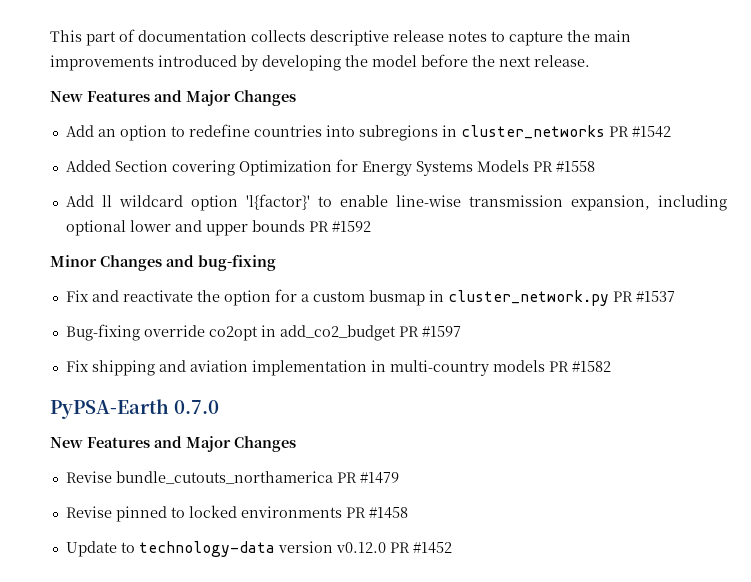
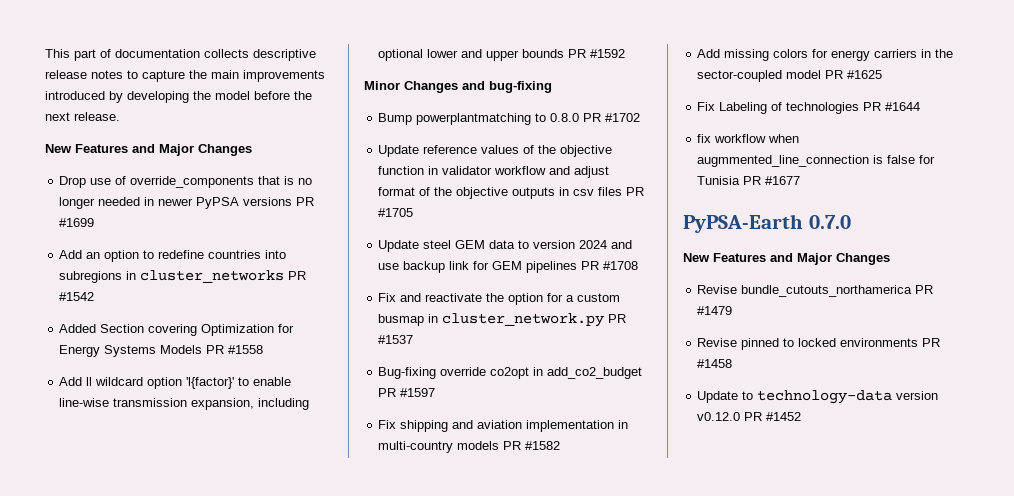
(296, 98) none -> [59,176,313,188] [59,197,315,209] [59,218,95,227] // Drop use of override_components that is no longer needed in newer PyPSA versions PR #1699
(276, 263) none -> [378,113,641,125] [378,145,613,157] [378,166,610,178] [378,187,645,199] [378,208,414,217] [378,240,633,252] [378,261,639,273] // Bump powerplantmatching to 0.8.0 PR #1702 // Update reference values of the objective function in validator workflow and adjust format of the objective outputs in csv files PR #1705 // Update steel GEM data to version 2024 and use backup link for GEM pipelines PR #1708
(611, 366) none -> [697,49,954,61] [697,70,883,82] [697,102,921,114] [697,134,800,143] [697,155,936,167] [697,176,801,185] // Add missing colors for energy carriers in the sector-coupled model PR #1625 // Fix Labeling of technologies PR #1644 // fix workflow when augmmented_line_connection is false for Tunisia PR #1677

